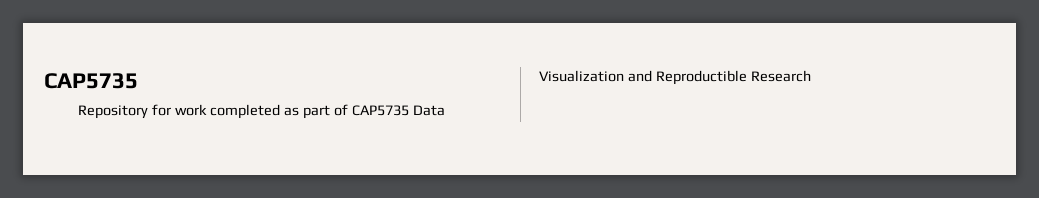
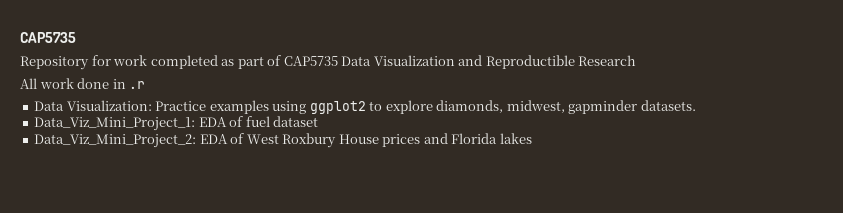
(811, 76) none -> [20,78,146,89] [34,100,696,114] [34,116,319,131] [34,133,532,148] // All work done in .r // Data Visualization: Practice examples using ggplot2 to explore diamonds, midwest, gapminder datasets. // Data_Viz_Mini_Project_1: EDA of fuel dataset // Data_Viz_Mini_Project_2: EDA of West Roxbury House prices and Florida lakes

